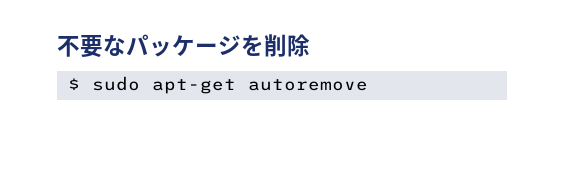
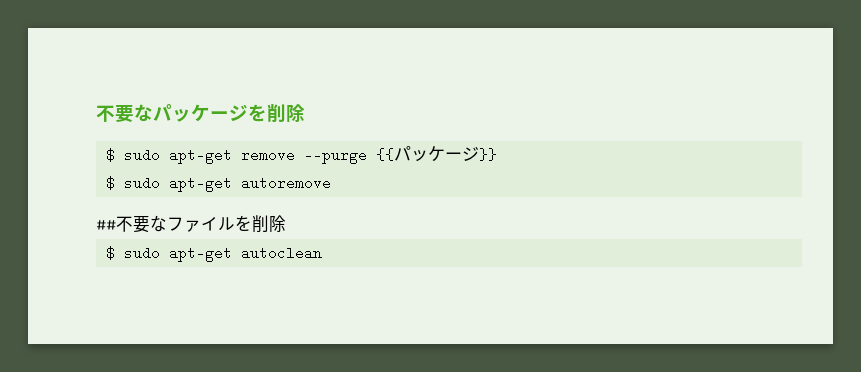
[247,79,368,91] autoremove -> [240,146,497,164] [105,176,331,192] [96,215,286,233] [105,246,322,262] remove --purge {{パッケージ}} // $ sudo apt-get autoremove // ##不要なファイルを削除 // $ sudo apt-get autoclean

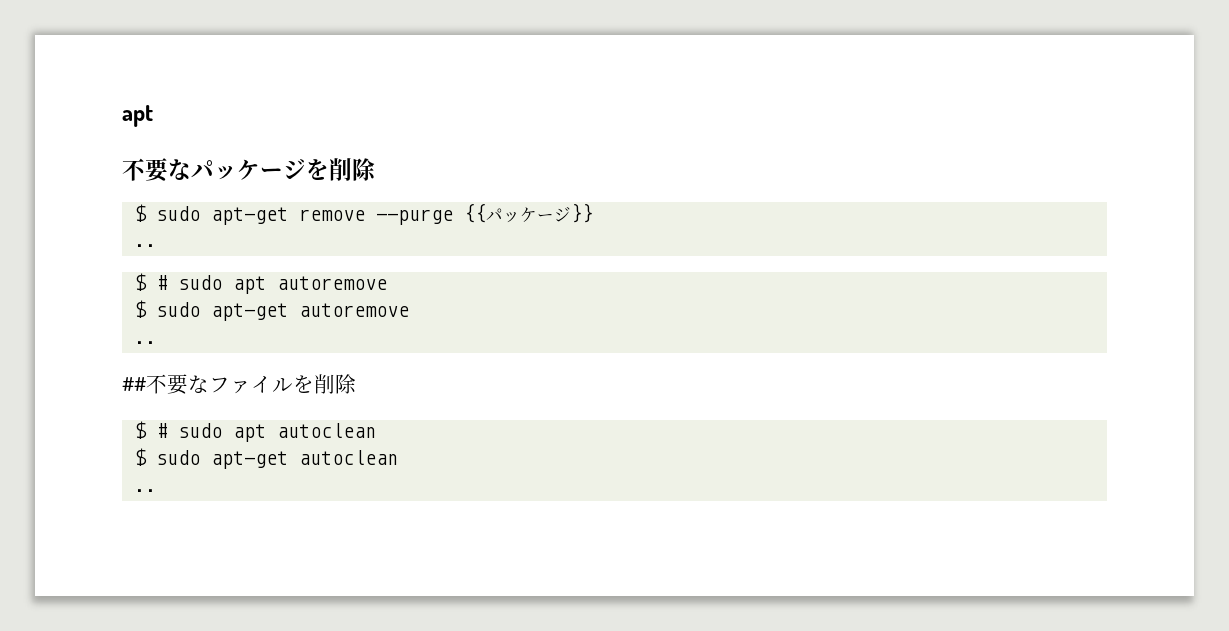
(96, 113) none -> [122,105,153,127] apt //
(497, 154) none -> [134,244,157,247] [134,273,388,294] // .. // $ # sudo apt autoremove
(331, 183) none -> [134,341,157,344] // ..
(286, 223) none -> [134,421,377,442] // $ # sudo apt autoclean
(322, 253) none -> [134,489,157,492] // ..

